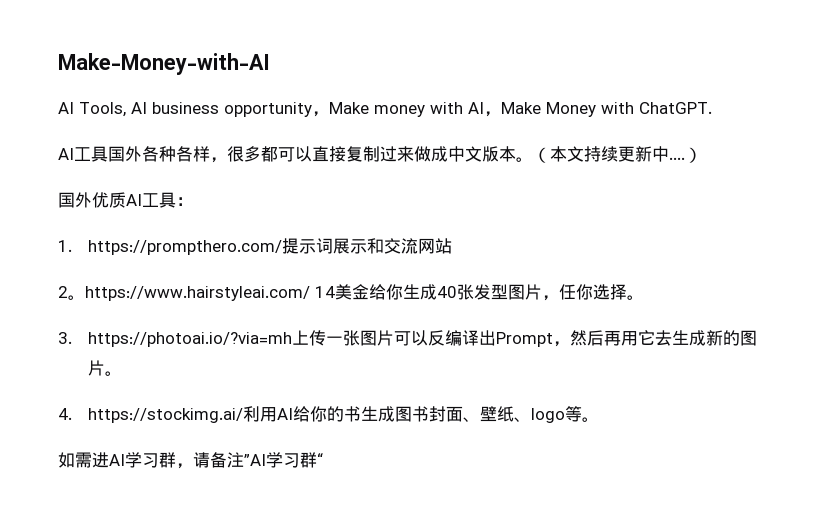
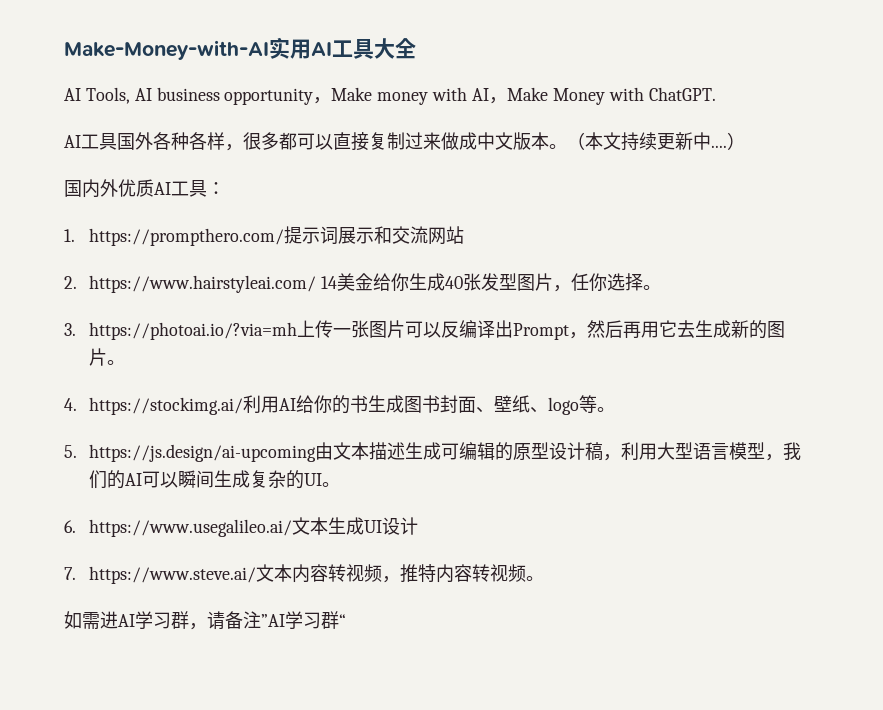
(270, 64) none -> [269,37,416,59] 实用AI工具大全
(75, 200) none -> [82,179,100,198] 内
[58,286,85,300] 2。 -> [64,276,77,289] 2.
(600, 419) none -> [64,442,802,462] [89,470,341,489] [64,517,419,537] [64,564,545,584] // 5. https://js.design/ai-upcoming由文本描述生成可编辑的原型设计稿，利用大型语言模型，我们的AI可以瞬间生成复杂的UI。 // 6. https://www.usegalileo.ai/文本生成UI设计 // 7. https://www.steve.ai/文本内容转视频，推特内容转视频。

